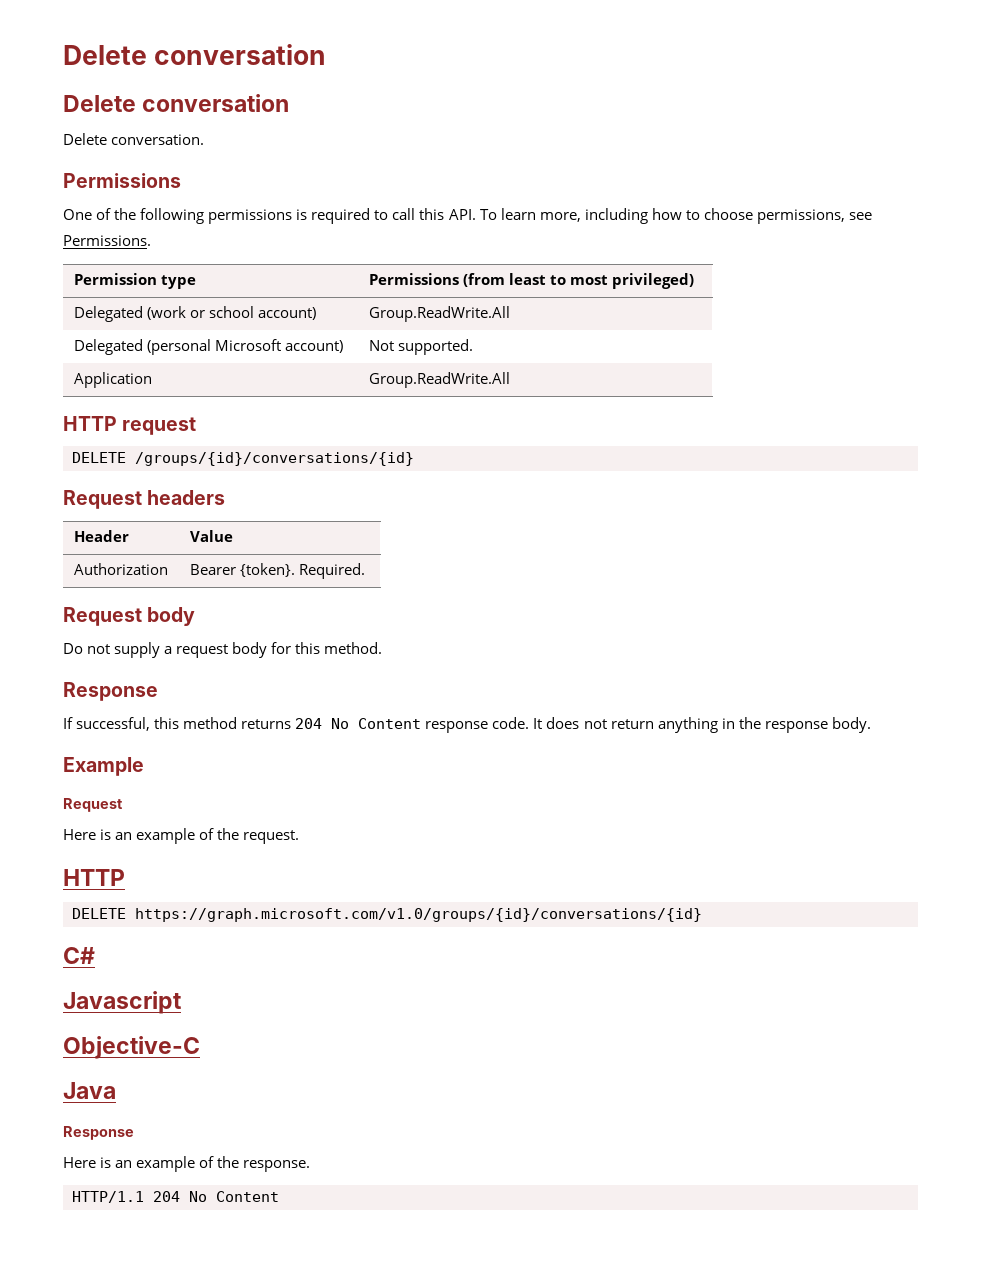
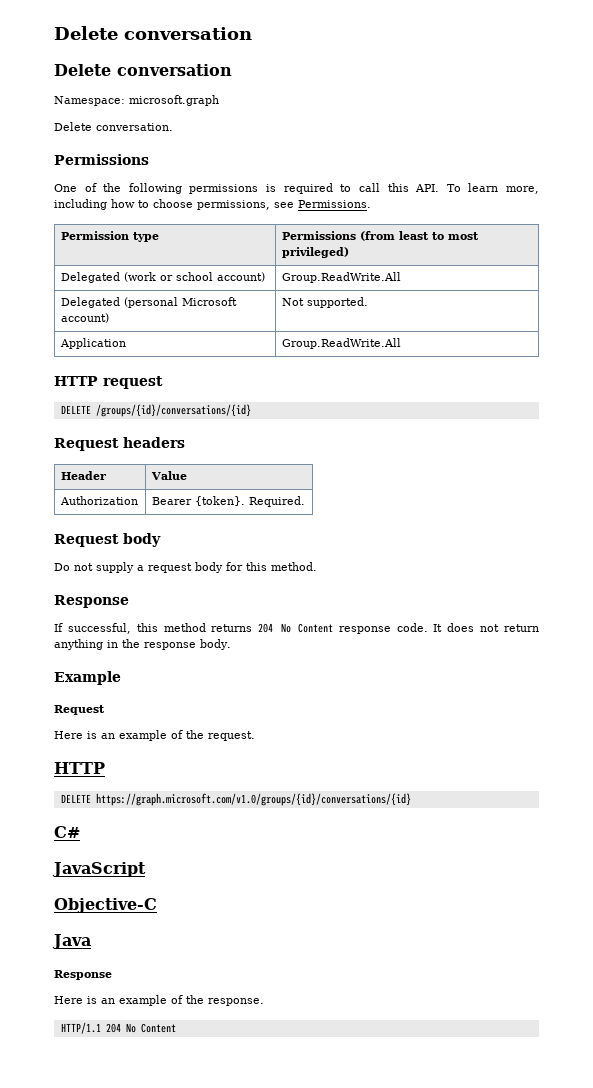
(290, 103) none -> [54,95,219,106] // Namespace: microsoft.graph
[63,991,182,1014] Javascript -> [52,862,146,877] JavaScript

